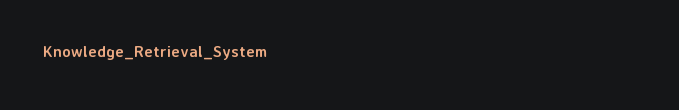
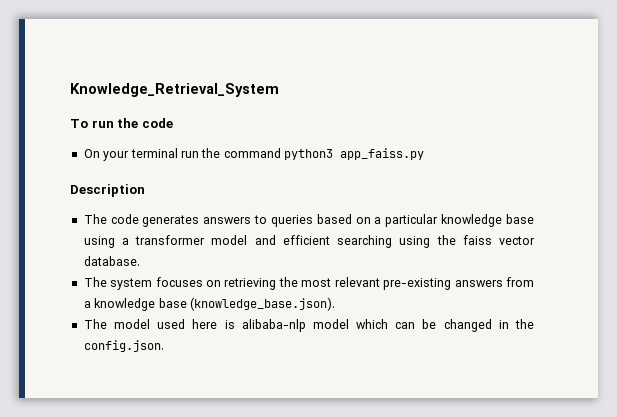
(267, 53) none -> [70,118,173,128] [83,148,424,161] [70,184,145,197] [83,214,534,227] [83,235,536,248] [83,256,140,266] [83,277,535,290] [83,297,335,311] [83,319,534,332] [83,340,164,352] // To run the code // On your terminal run the command python3 app_faiss.py // Description // The code generates answers to queries based on a particular knowledge base using a transformer model and efficient searching using the faiss vector database. // The system focuses on retrieving the most relevant pre-existing answers from a knowledge base (knowledge_base.json). // The model used here is alibaba-nlp model which can be changed in the config.json.

